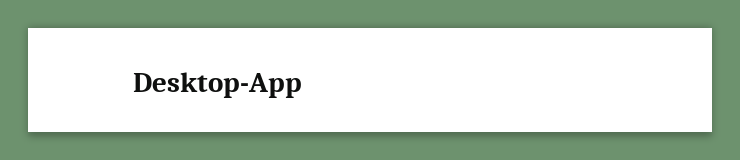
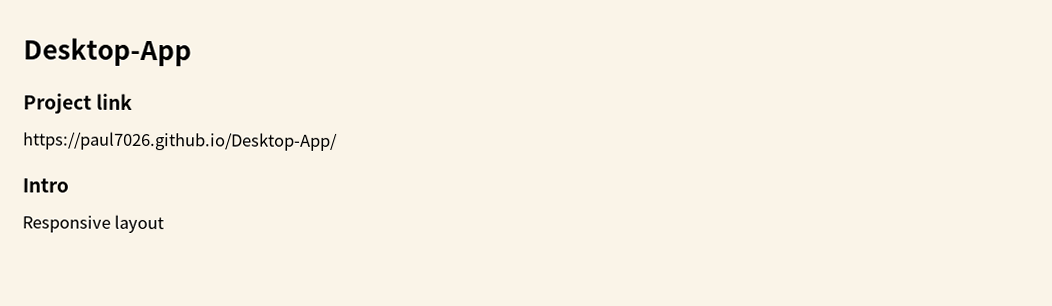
(302, 85) none -> [23,93,134,114] [23,131,338,152] [22,178,69,193] [22,214,165,234] // Project link // https://paul7026.github.io/Desktop-App/ // Intro // Responsive layout

